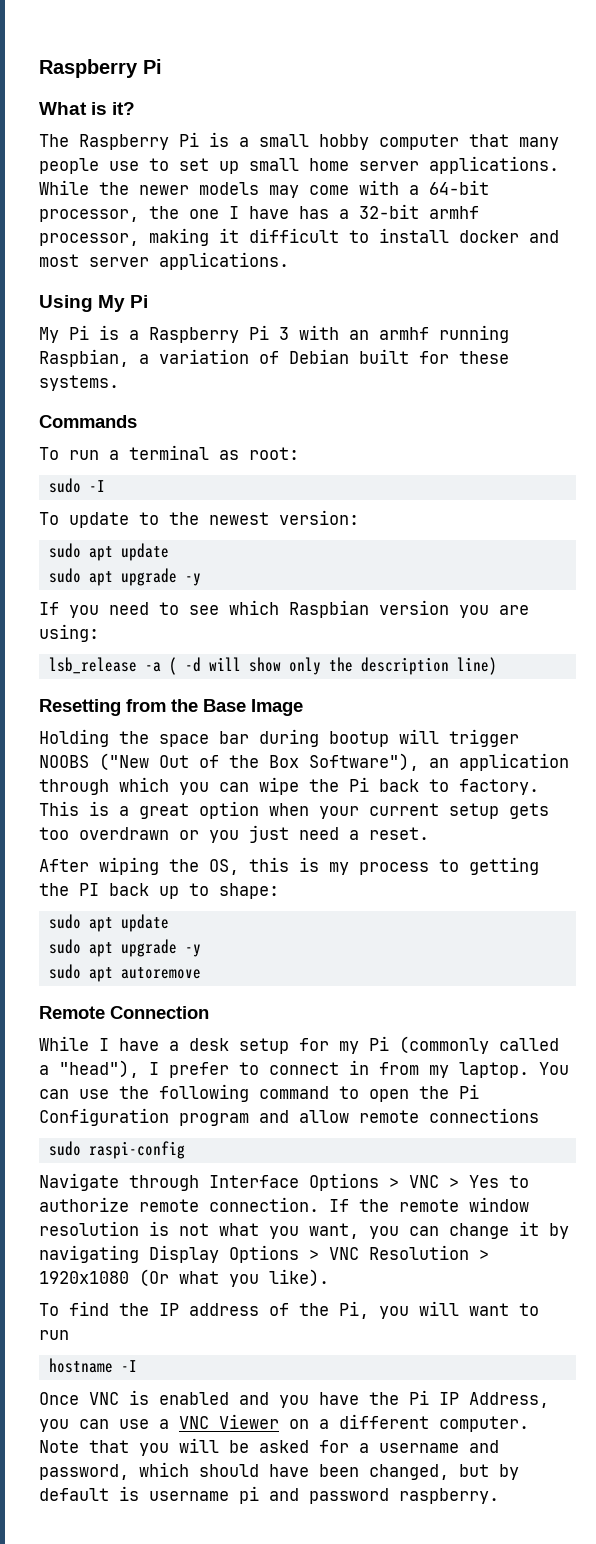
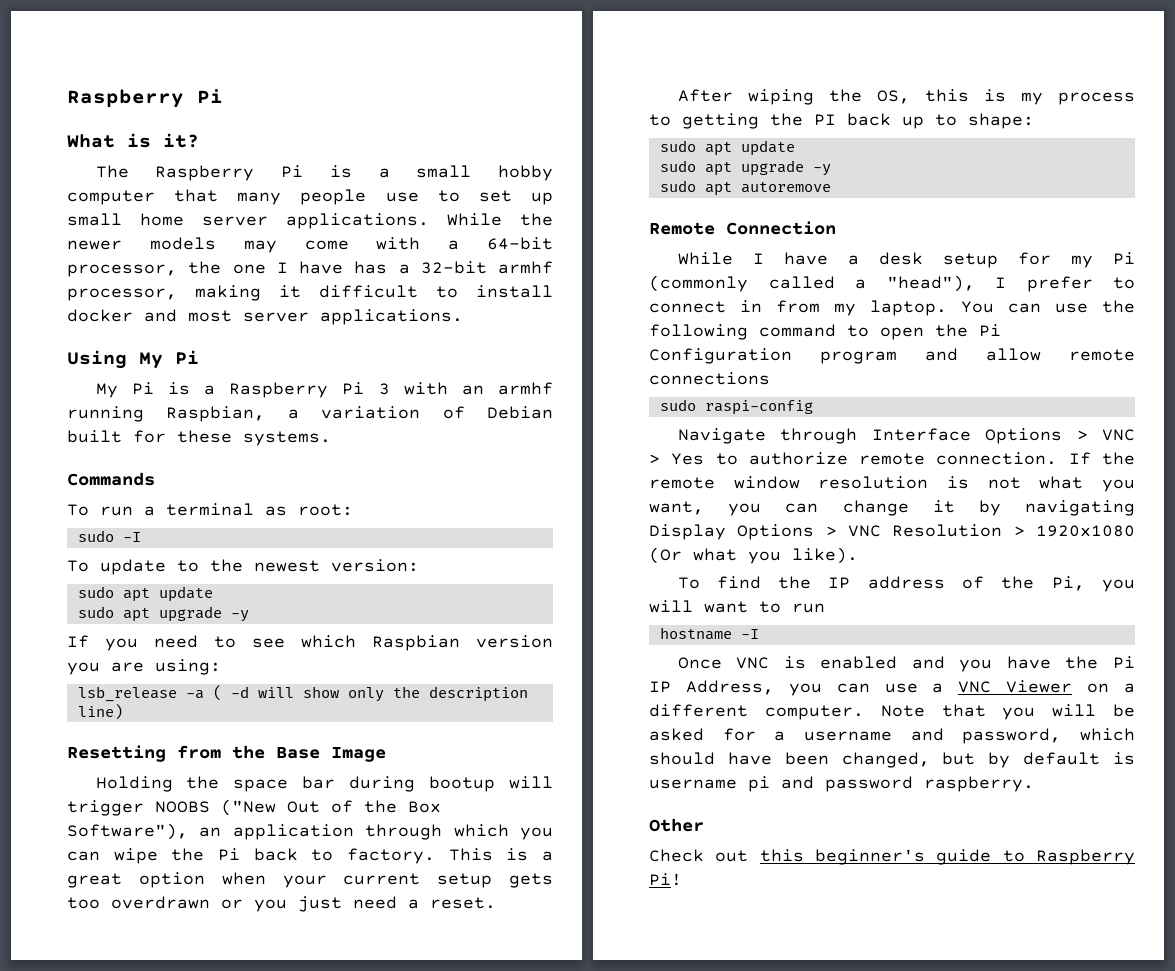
(499, 1496) none -> [649,818,704,832] [649,849,1135,865] [649,873,682,886] // Other // Check out this beginner's guide to Raspberry Pi!

